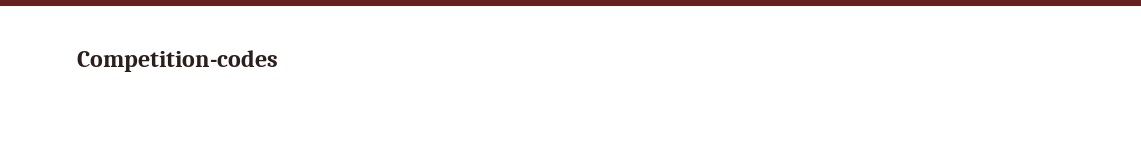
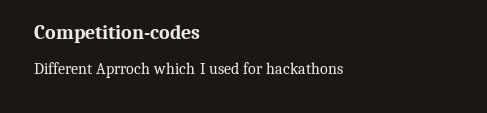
(278, 61) none -> [34,62,344,78] // Different Aprroch which I used for hackathons

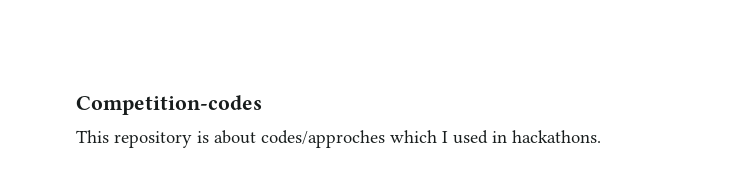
[34,62,151,78] Different Aprroch -> [76,130,385,148] This repository is about codes/approches
[242,62,344,74] for hackathons -> [492,130,601,143] in hackathons.

